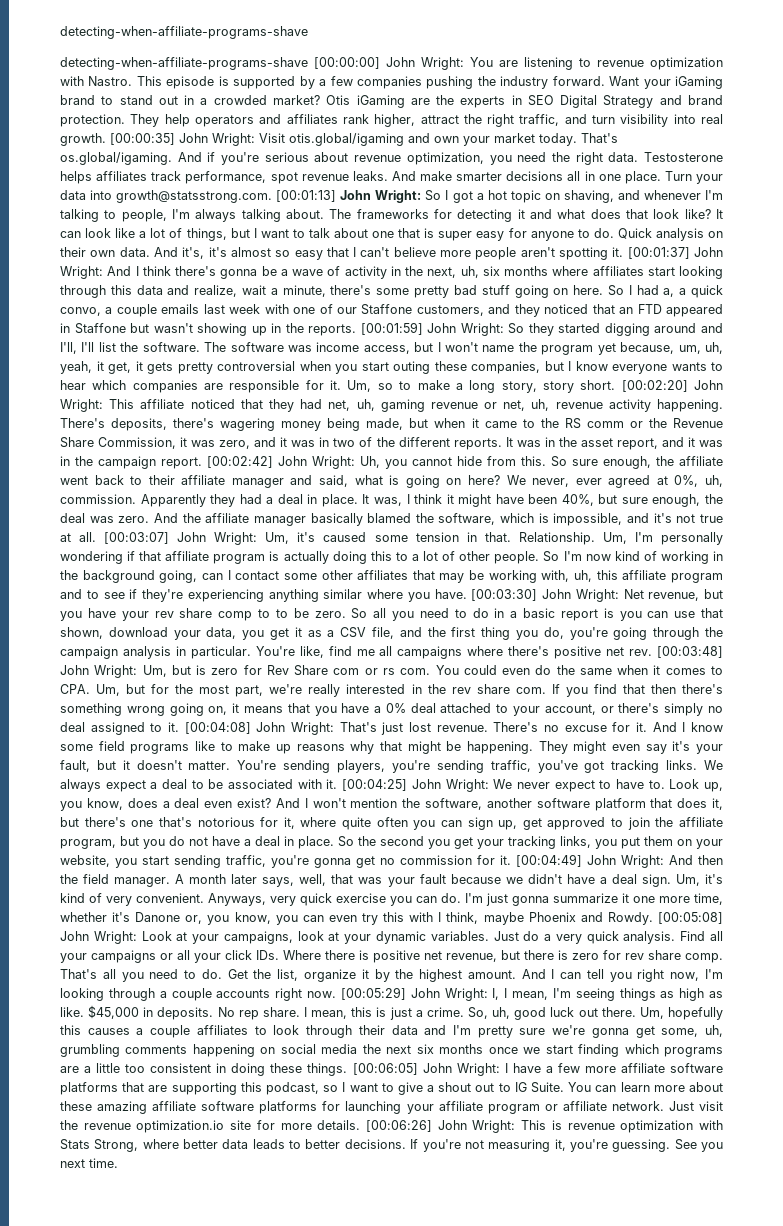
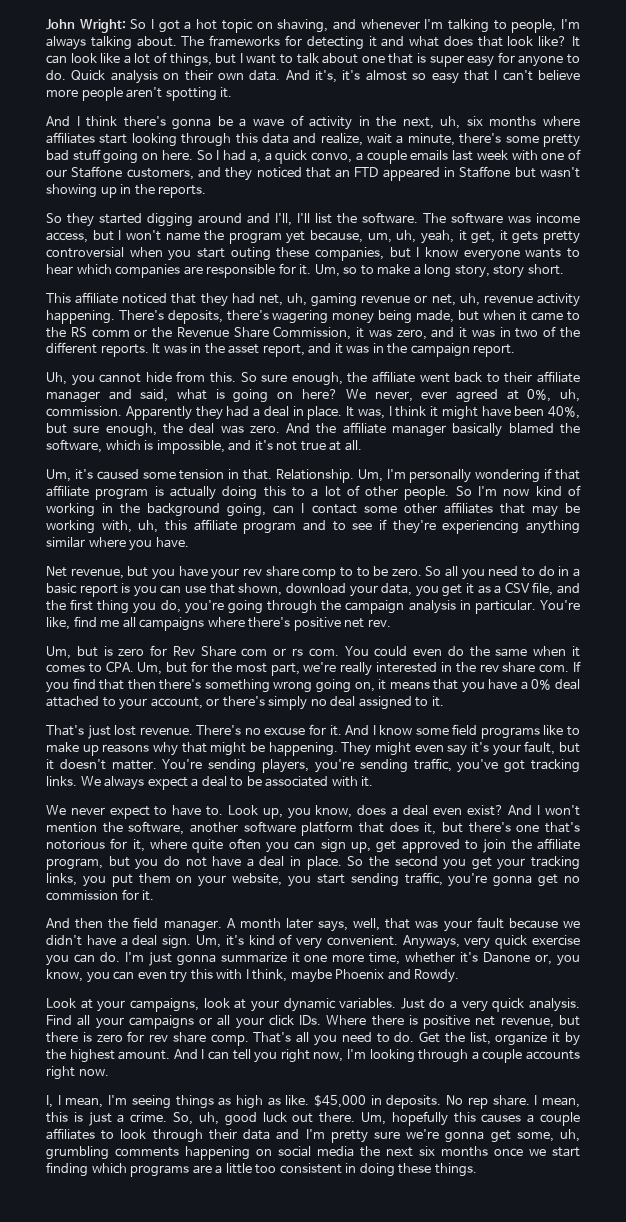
[60,26,308,39] [60,57,723,70] [60,76,723,89] [60,95,723,108] [60,114,723,127] [60,133,618,146] [60,152,723,165] [60,171,723,184] [60,190,337,203] detecting-when-affiliate-programs-shave // detecting-when-affiliate-programs-shave [00:00:00] John Wright: You are listening to revenue optimization with Nastro. This episode is supported by a few companies pushing the industry forward. Want your iGaming brand to stand out in a crowded market? Otis iGaming are the experts in SEO Digital Strategy and brand protection. They help operators and affiliates rank higher, attract the right traffic, and turn visibility into real growth. [00:00:35] John Wright: Visit otis.global/igaming and own your market today. That's os.global/igaming. And if you're serious about revenue optimization, you need the right data. Testosterone helps affiliates track performance, spot revenue leaks. And make smarter decisions all in one place. Turn your data into growth@statsstrong.com. [00:01:13] -> (46, 24) none
[627,247,723,259] [60,266,103,279] [00:01:37] John Wright: -> (233, 92) //
[360,322,504,336] [00:01:59] John Wright: -> (207, 191) //
[621,380,724,392] [60,399,103,412] [00:02:20] John Wright: -> (564, 269) //
[207,456,355,469] [00:02:42] John Wright: -> (516, 350) //
[104,532,258,545] [00:03:07] John Wright: -> (362, 445) //
[471,589,619,602] [00:03:30] John Wright: -> (189, 542) //
[656,646,723,658] [60,665,138,678] [00:03:48] John Wright: -> (391, 623) //
[184,722,334,735] [00:04:08] John Wright: -> (444, 701) //
[342,779,489,792] [00:04:25] John Wright: -> (374, 781) //
[516,854,664,868] [00:04:49] John Wright: -> (155, 895) //
[657,912,723,924] [60,931,137,944] [00:05:08] John Wright: -> (460, 976) //
[340,987,488,1001] [00:05:29] John Wright: -> (109, 1072) //
[352,1063,723,1076] [60,1082,723,1095] [60,1101,723,1114] [60,1120,723,1133] [60,1139,724,1152] [60,1158,118,1168] [00:06:05] John Wright: I have a few more affiliate software platforms that are supporting this podcast, so I want to give a shout out to IG Suite. You can learn more about these amazing affiliate software platforms for launching your affiliate program or affiliate network. Just visit the revenue optimization.io site for more details. [00:06:26] John Wright: This is revenue optimization with Stats Strong, where better data leads to better decisions. If you're not measuring it, you're guessing. See you next time. -> (477, 1170) none

